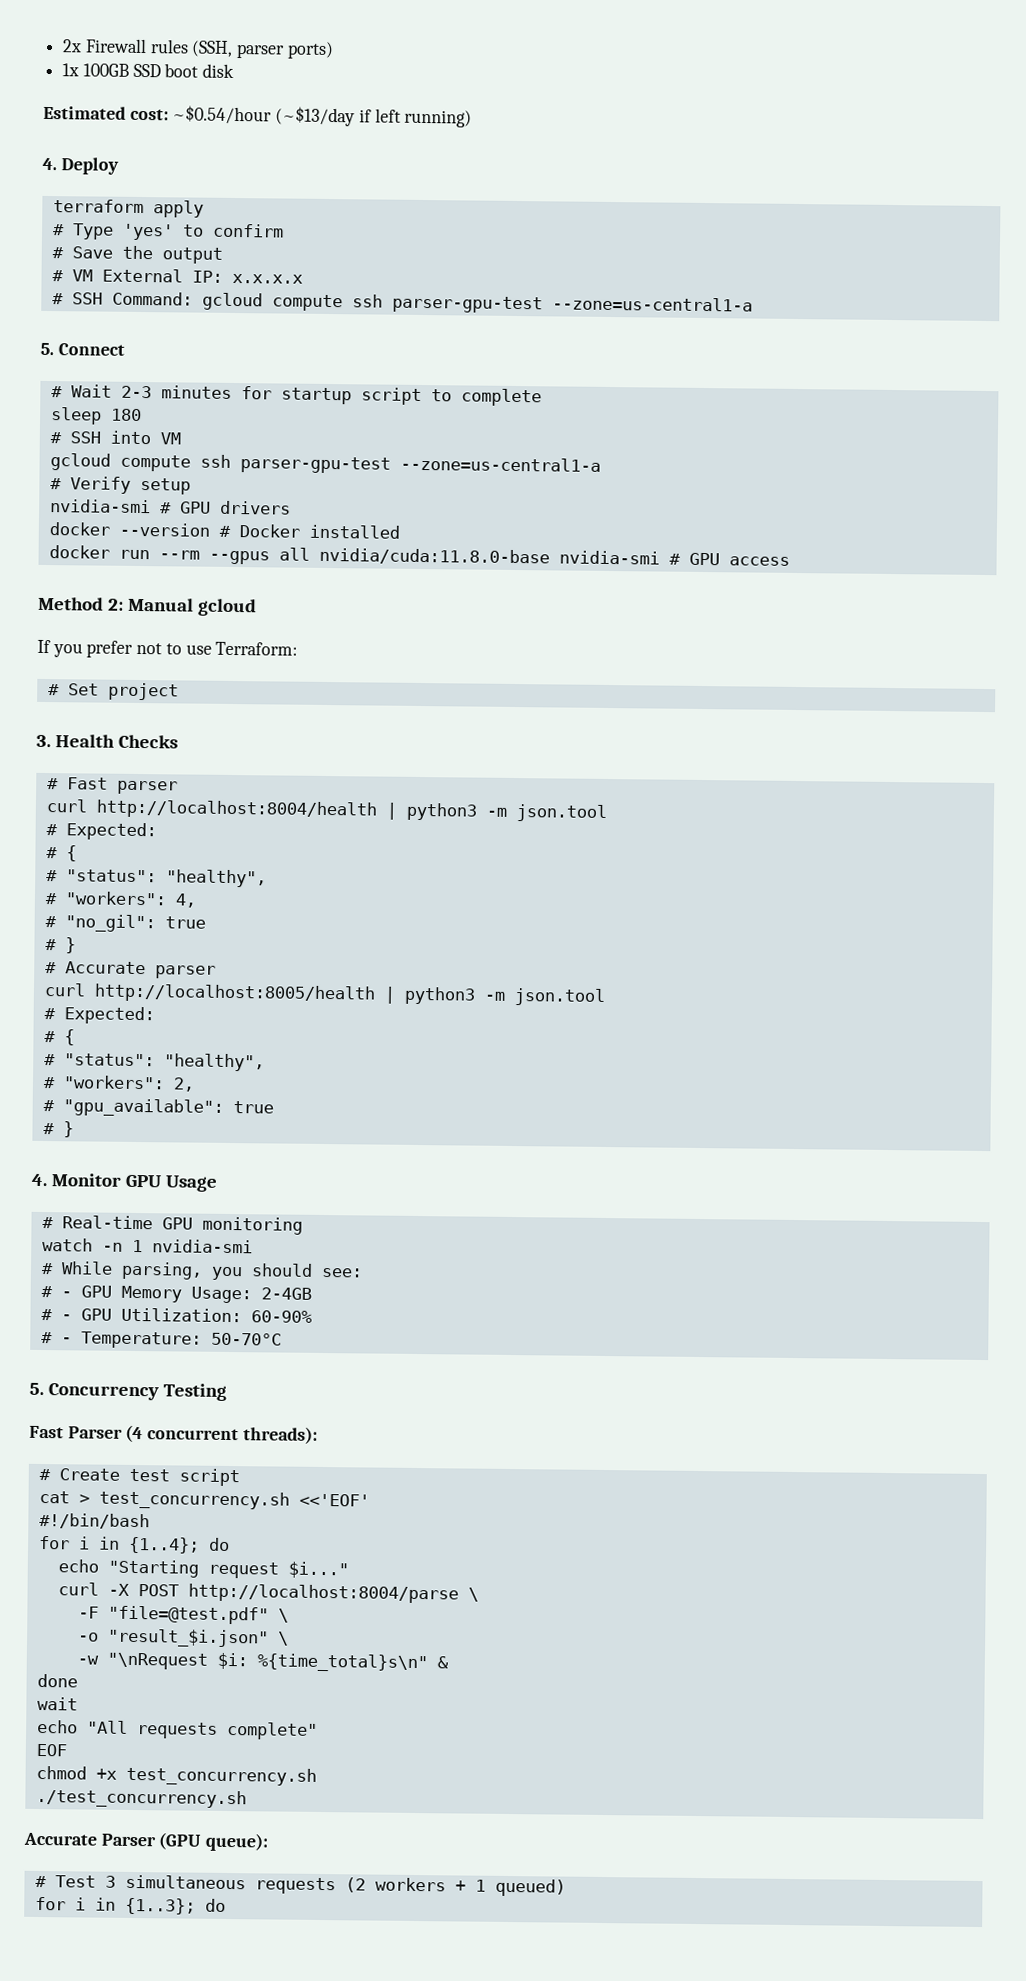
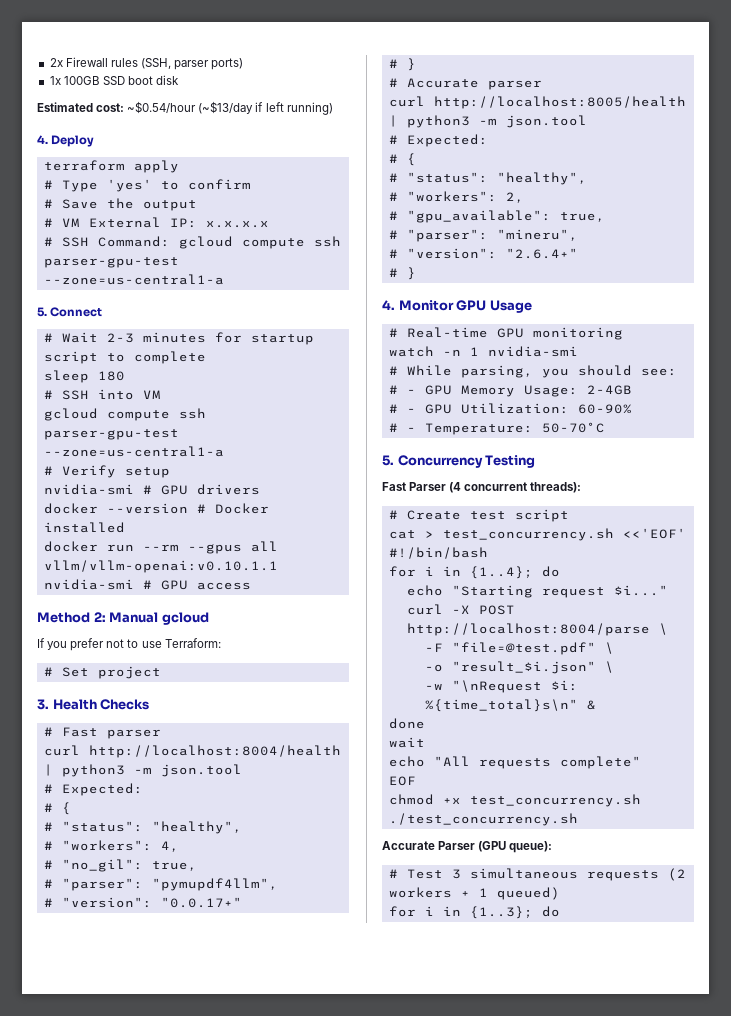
[318,547,550,566] nvidia/cuda:11.8.0-base -> [43,560,278,573] vllm/vllm-openai:v0.10.1.1
[164,916,206,929] true -> [151,861,197,871] [43,878,278,891] [43,897,242,908] true, // # "parser": "pymupdf4llm", // # "version": "0.0.17+"
[232,1101,274,1114] true -> [559,212,605,222] [388,229,578,242] [388,248,578,259] true, // # "parser": "mineru", // # "version": "2.6.4+"

